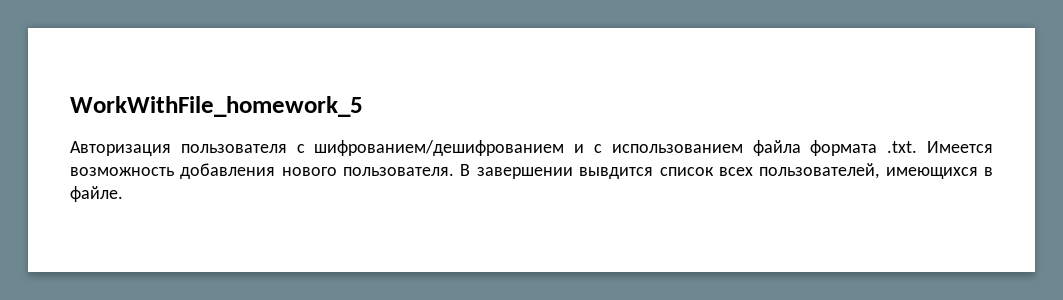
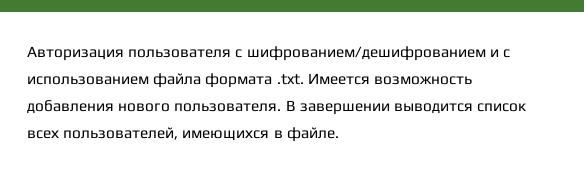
[70,96,363,117] WorkWithFile_homework_5 // -> (27, 53) none
[579,167,654,179] вывдится -> [393,103,473,114] выводится

